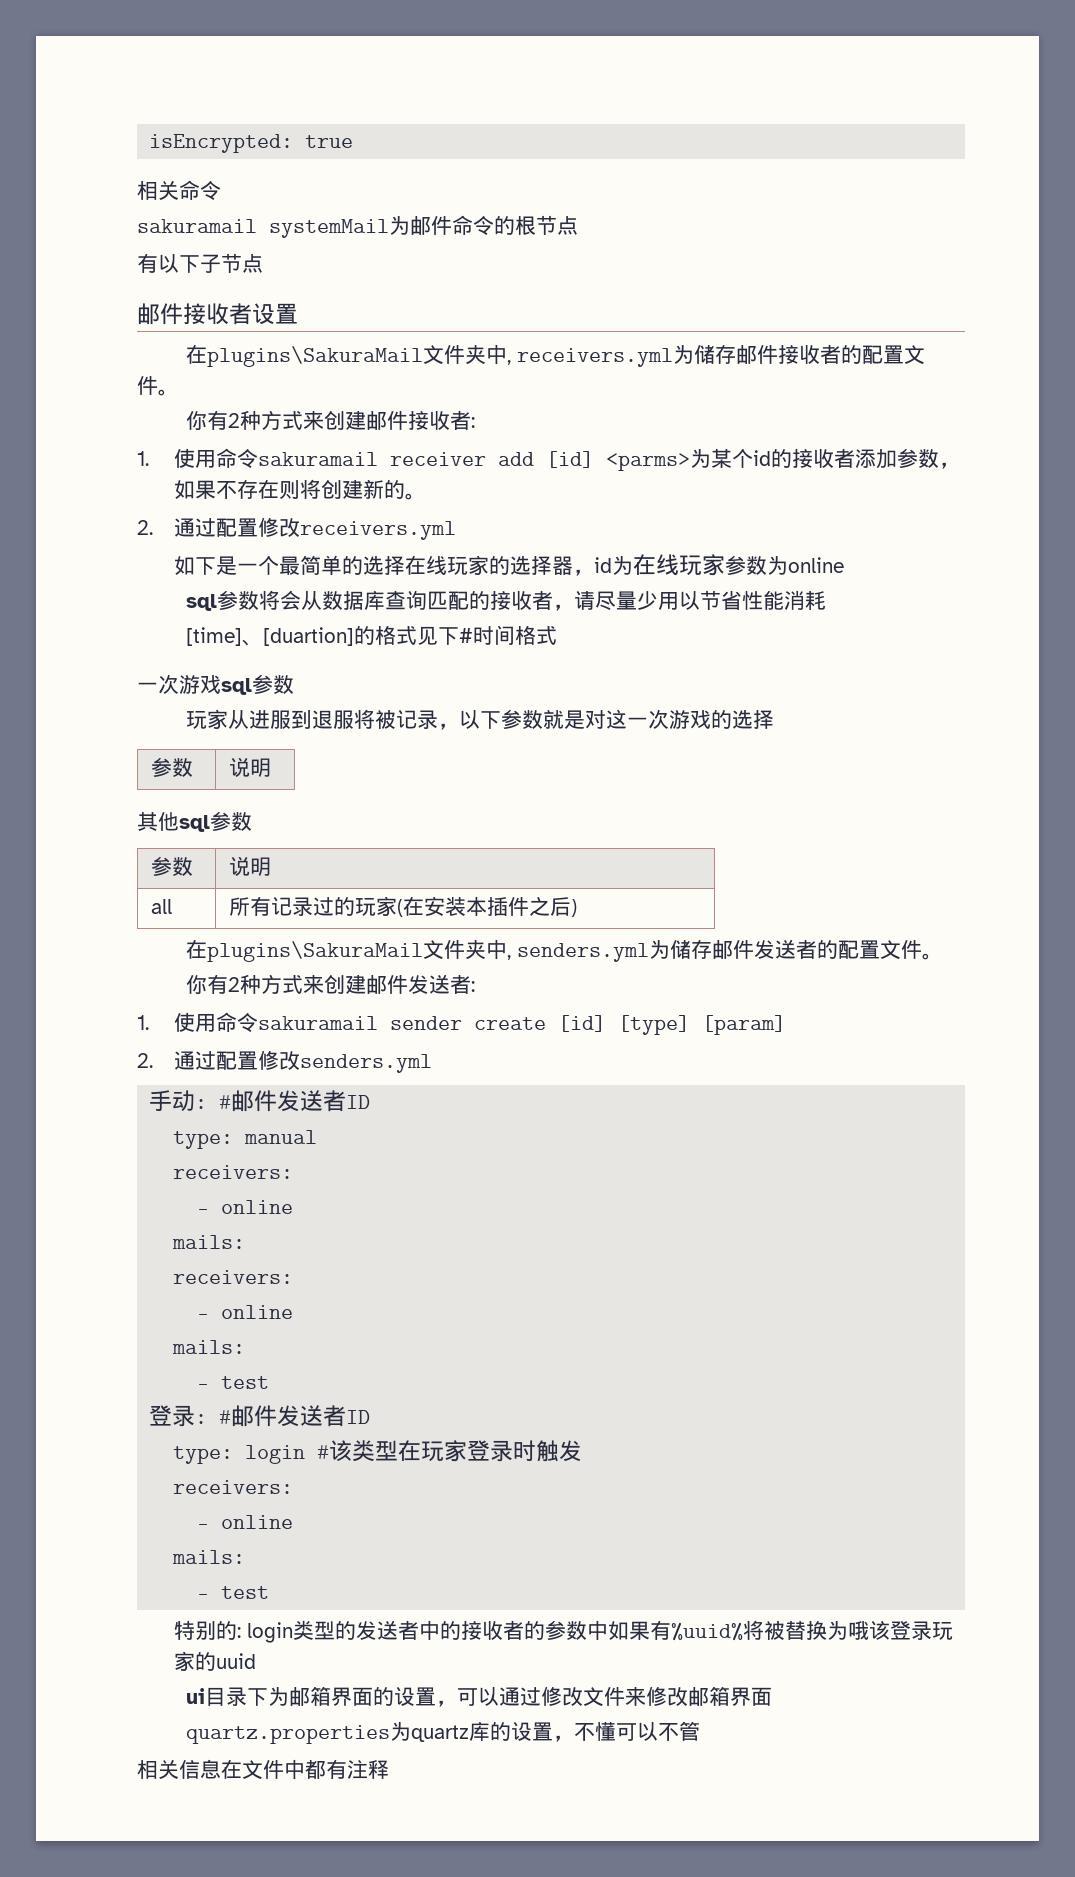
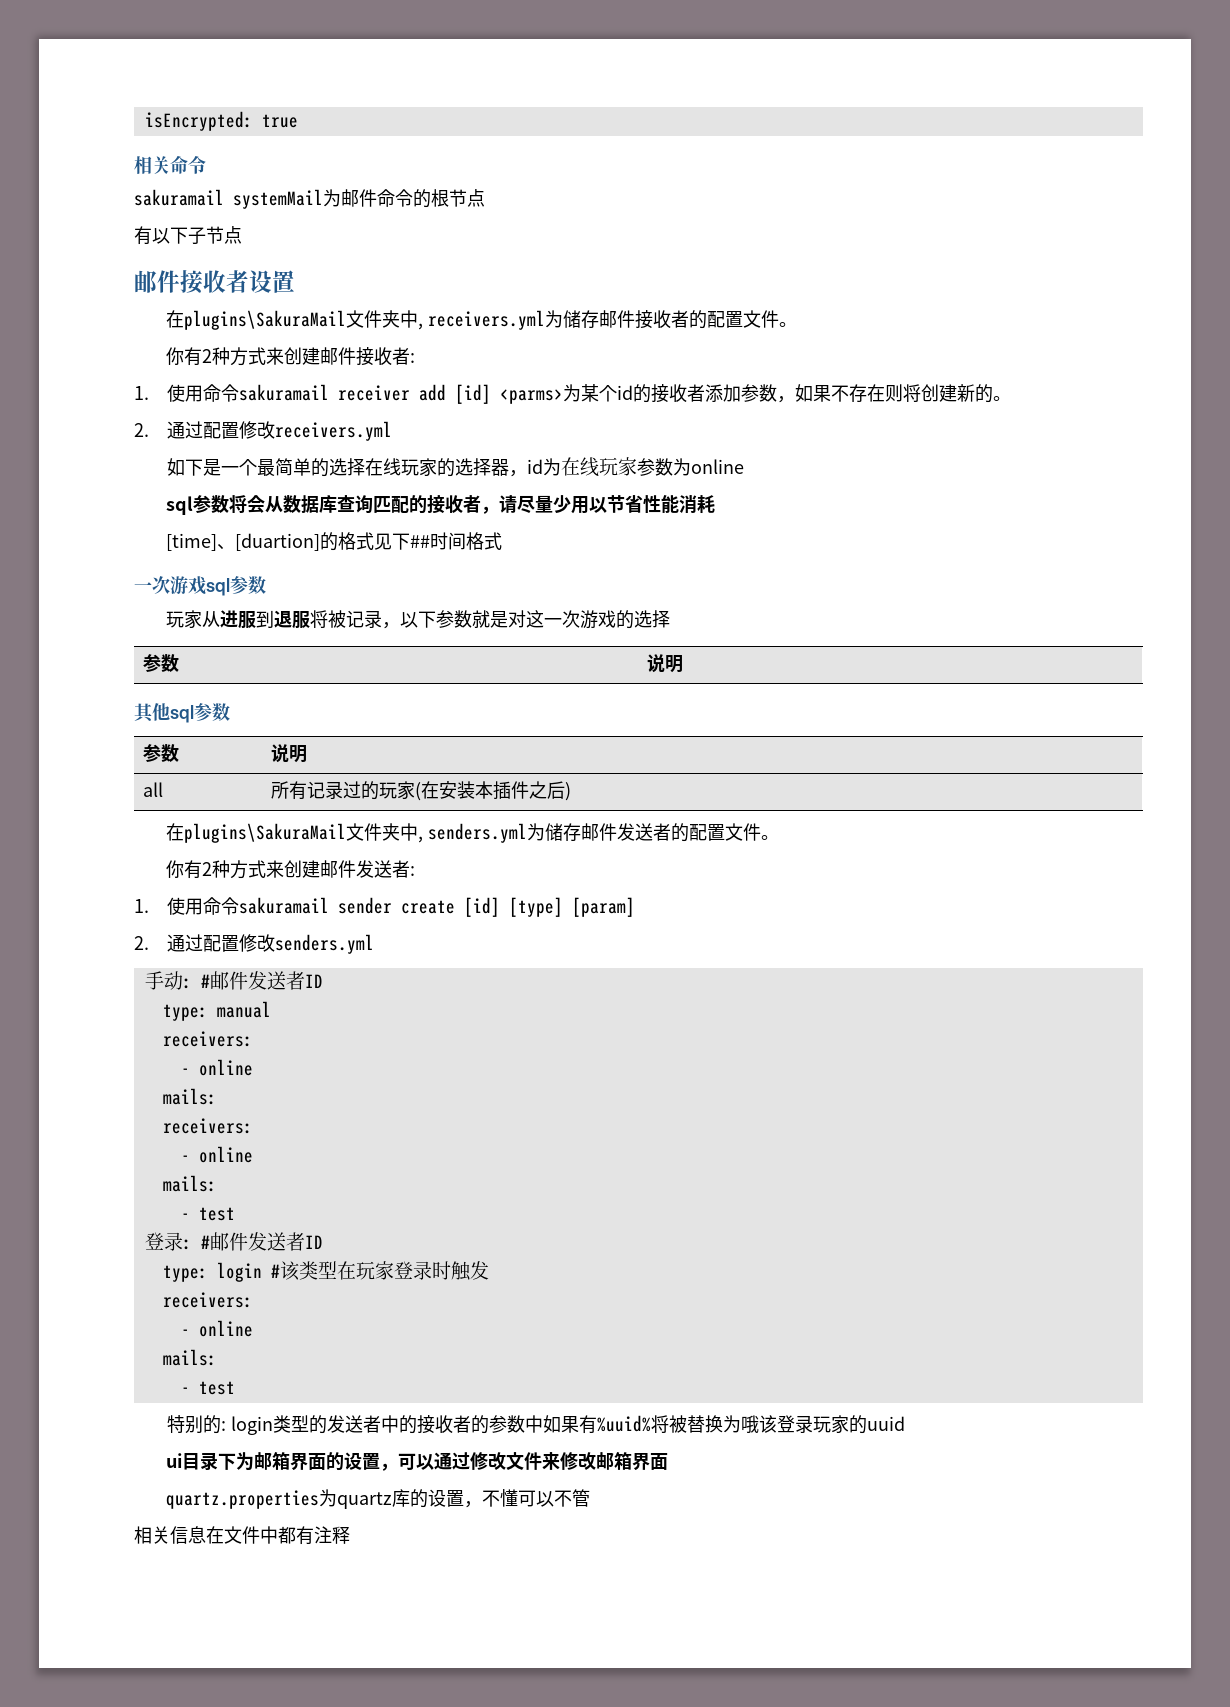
[459,628,474,643] # -> [410,535,431,548] ##

